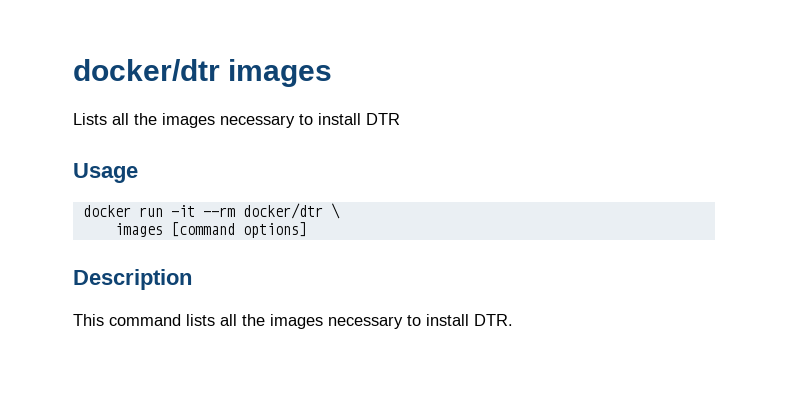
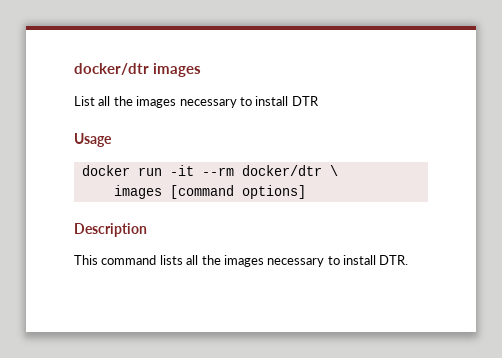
[73,113,107,125] Lists -> [74,96,95,106] List

